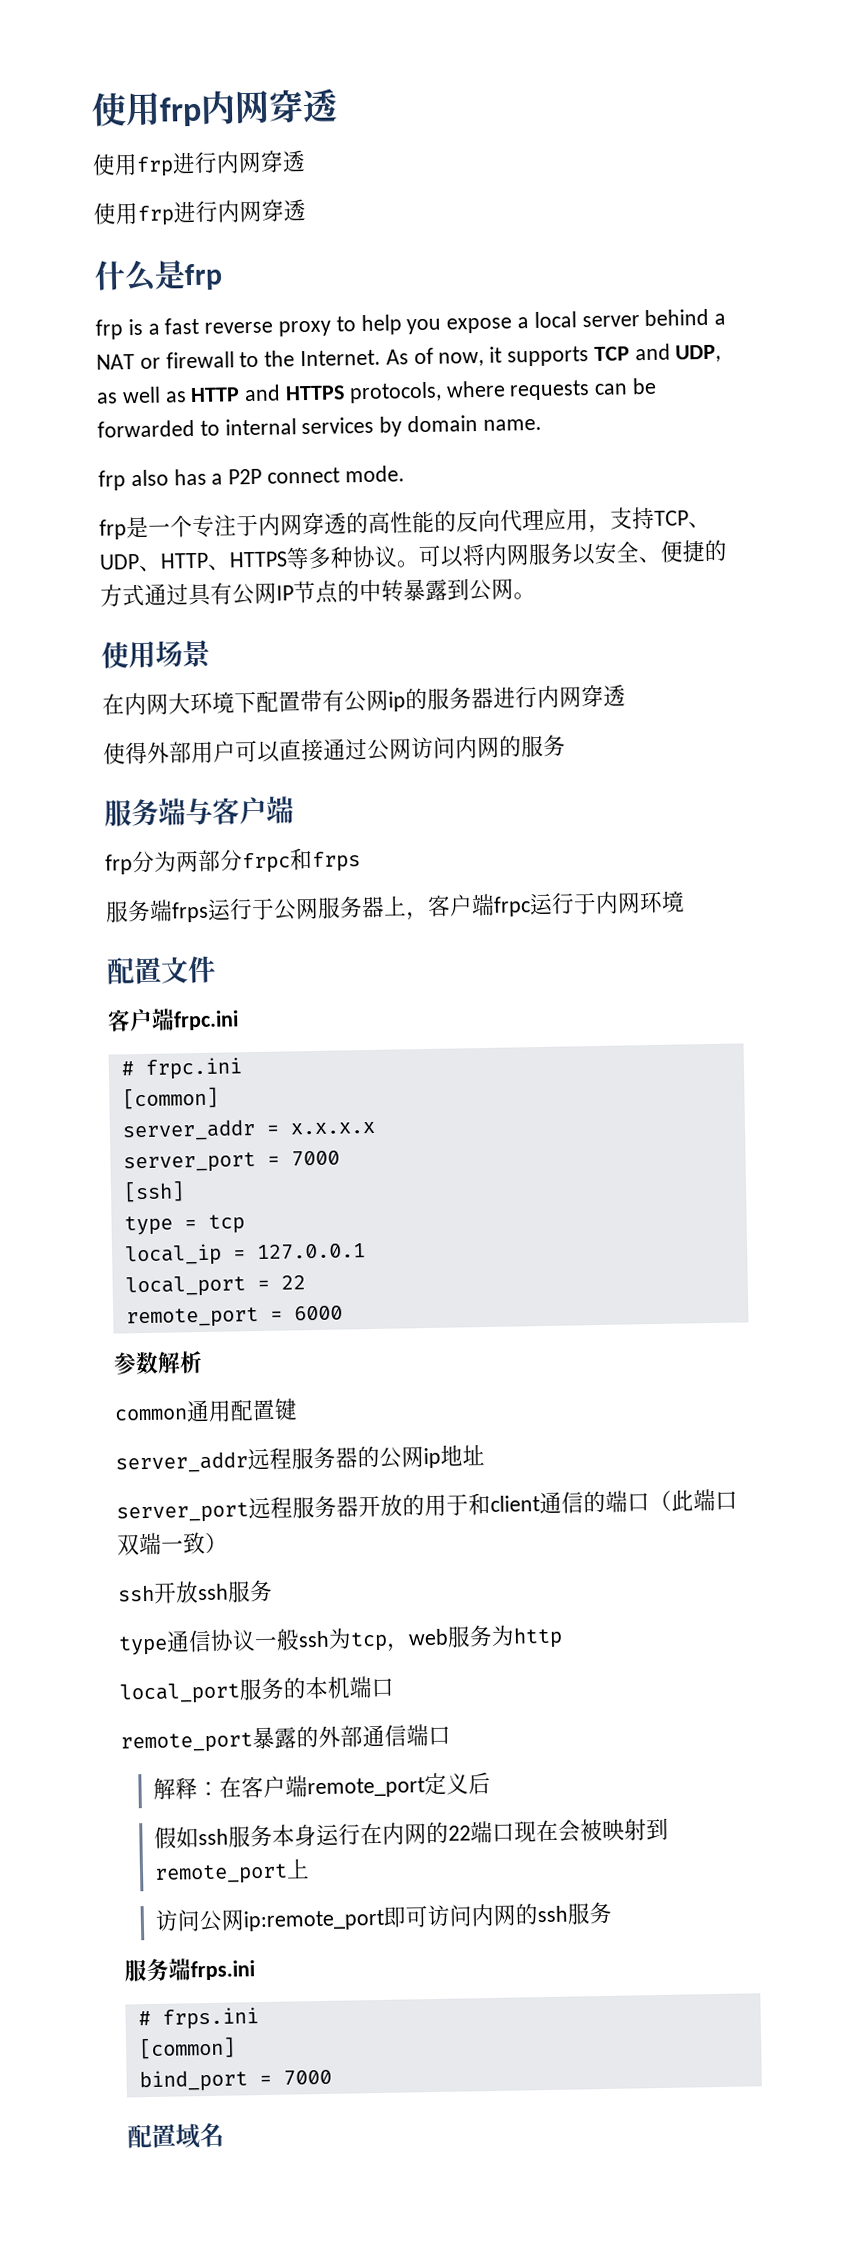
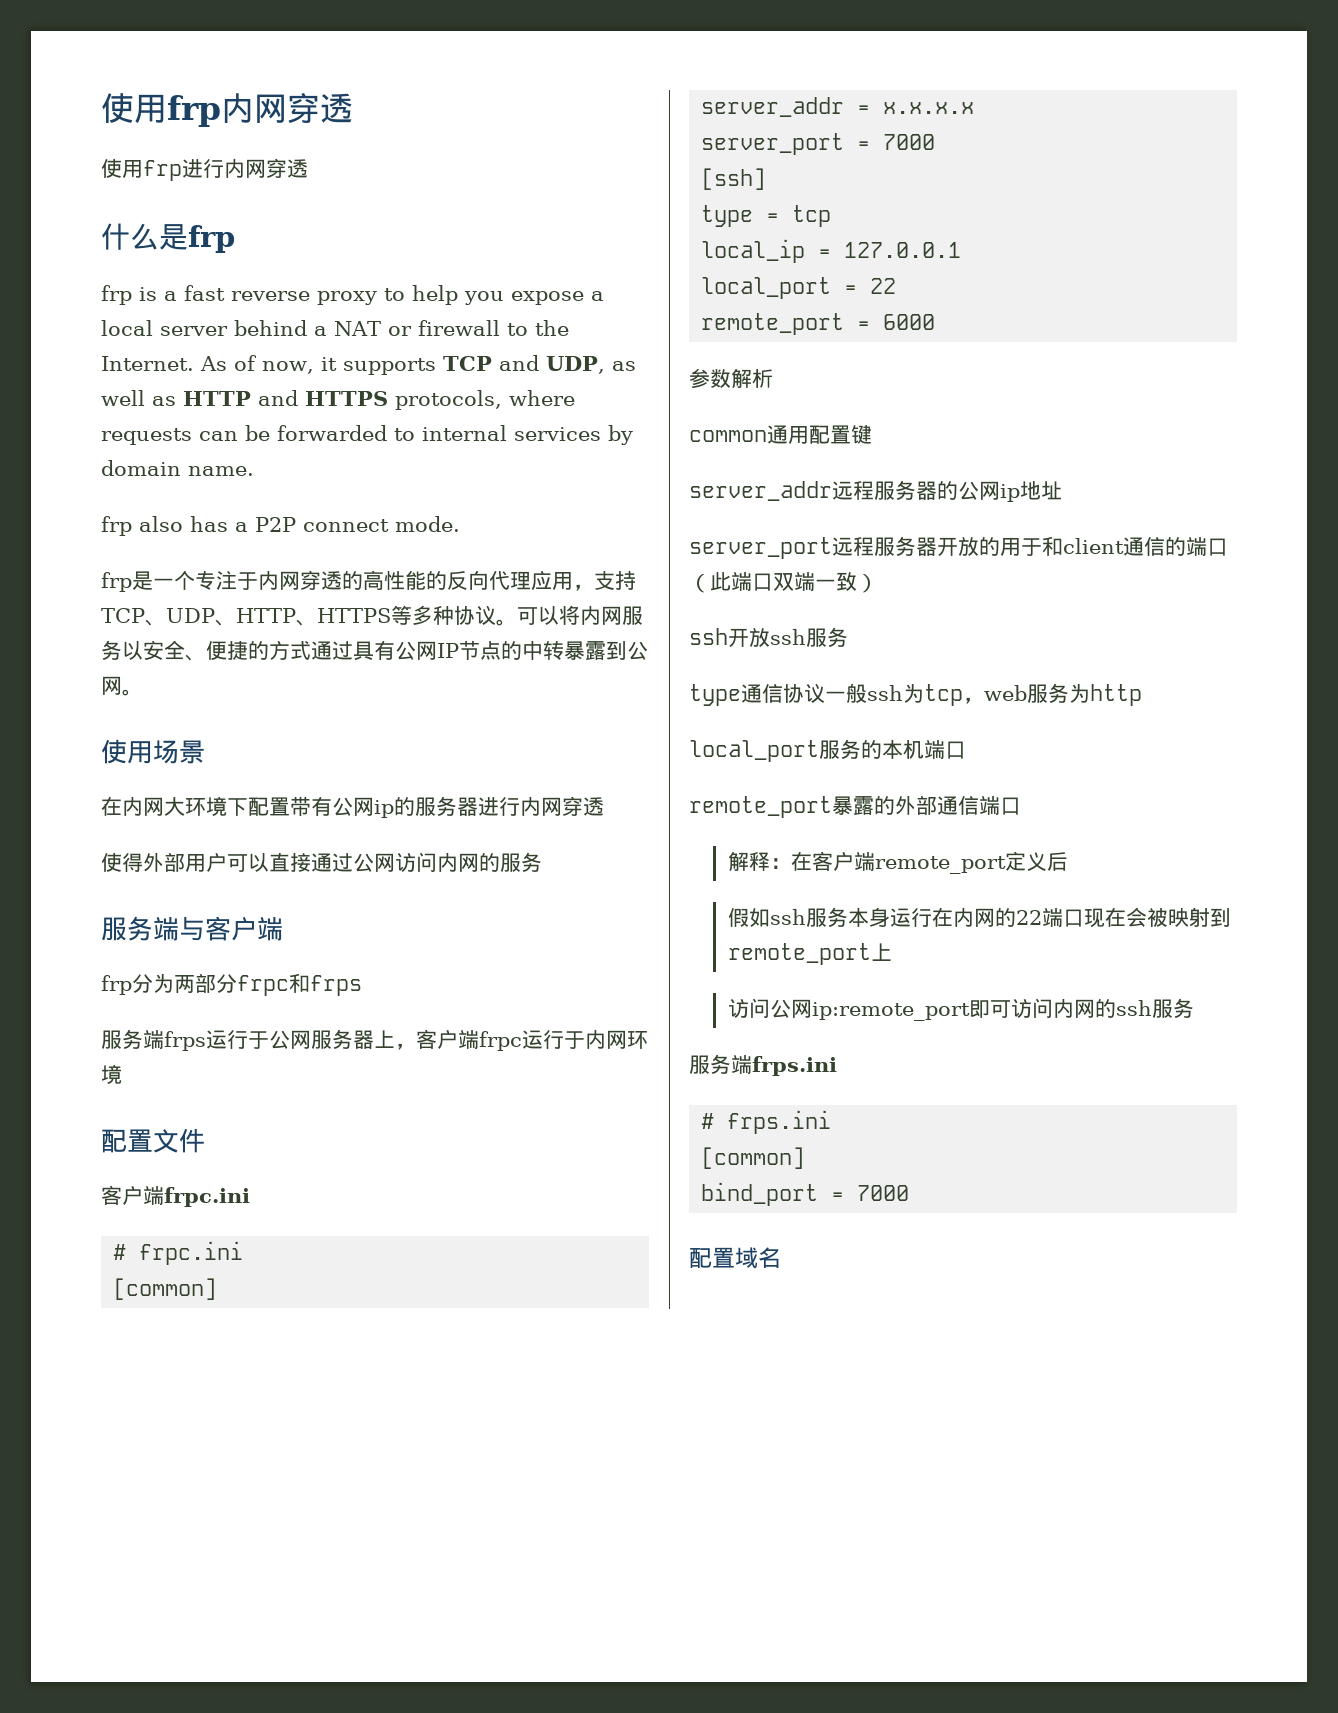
[93,199,306,226] // 使用frp进行内网穿透 -> (308, 168) none

